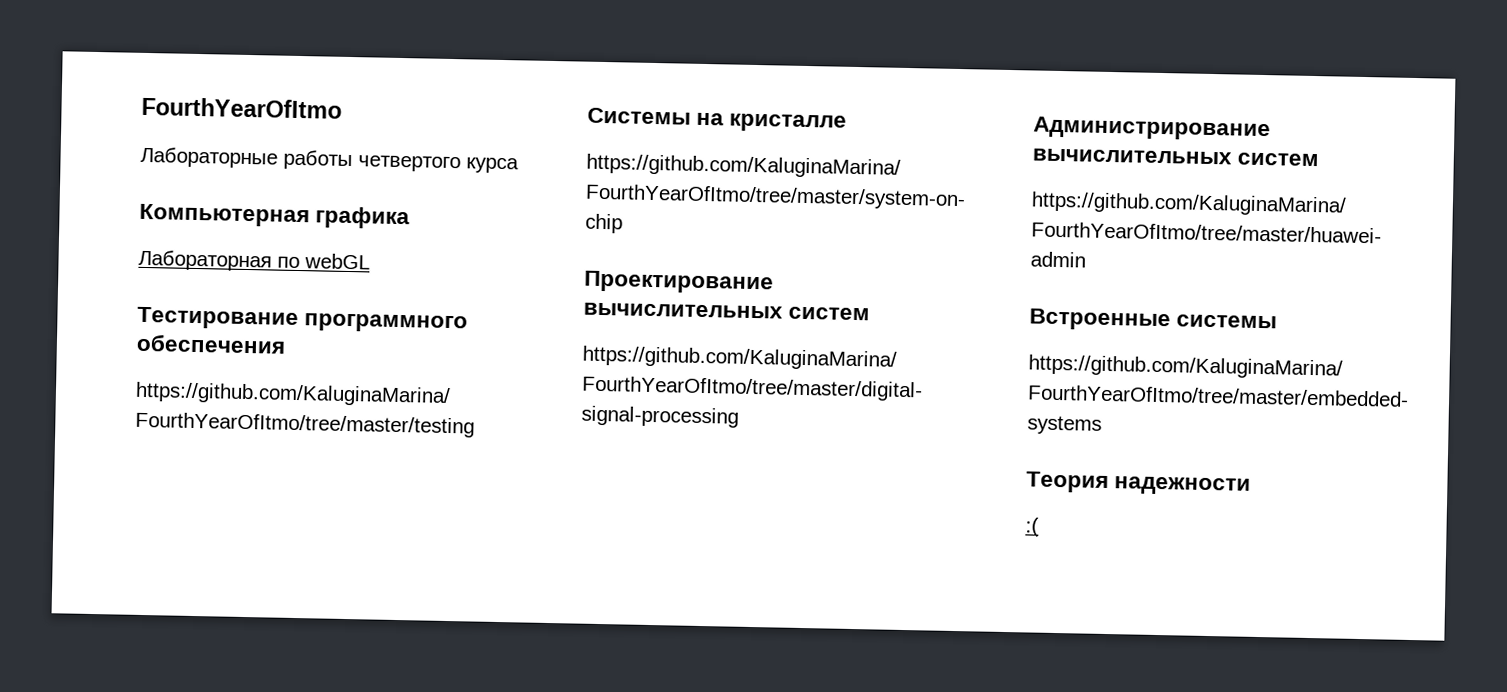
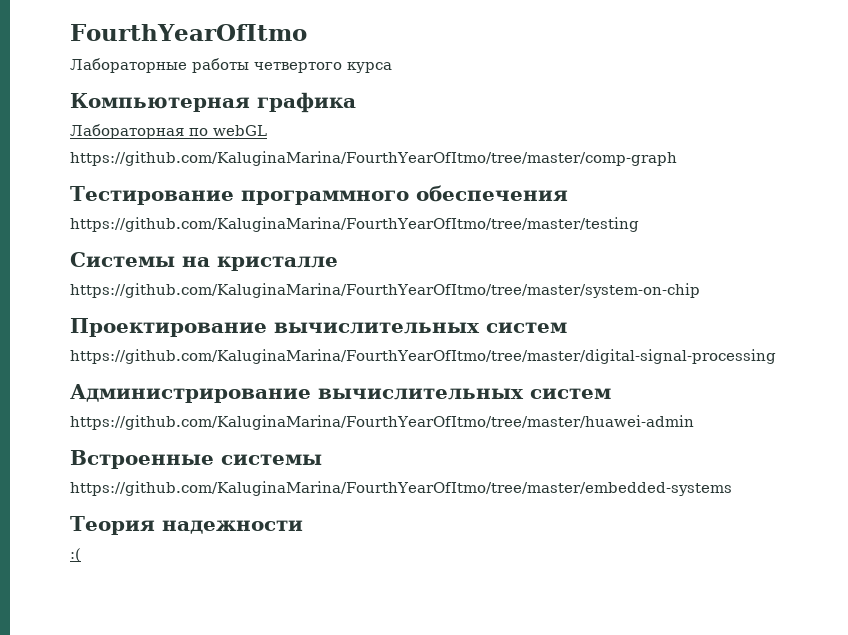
(370, 261) none -> [70,151,677,166] // https://github.com/KaluginaMarina/FourthYearOfItmo/tree/master/comp-graph

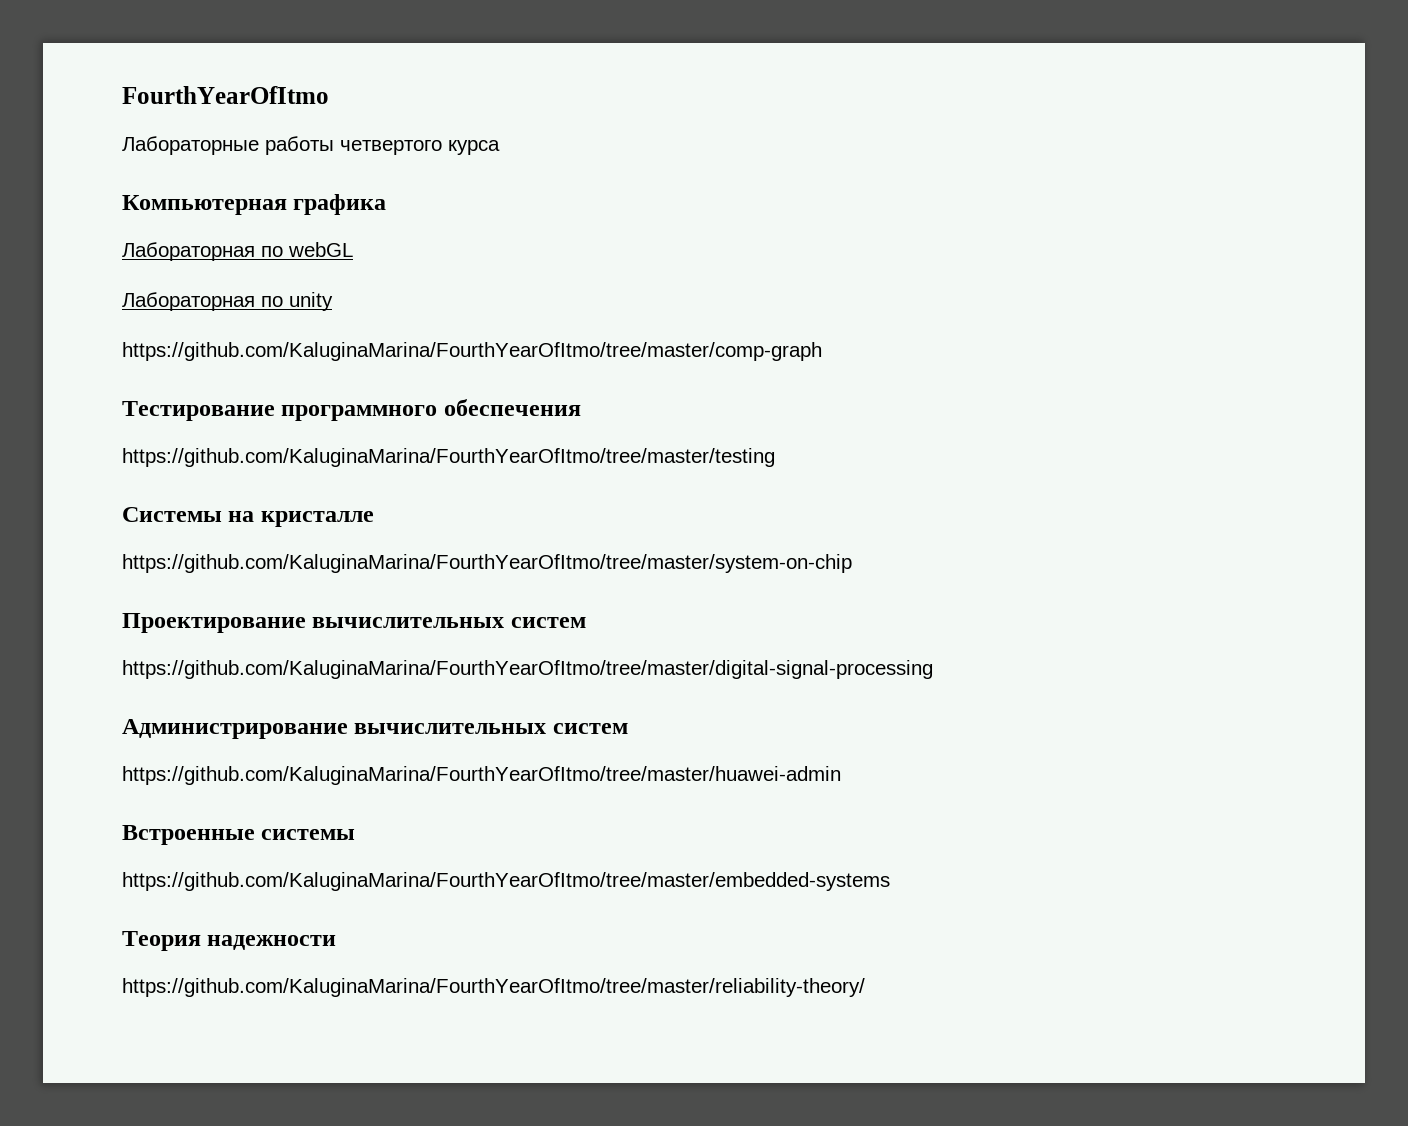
(267, 130) none -> [122,292,333,311] // Лабораторная по unity
[70,548,81,562] :( -> [122,978,865,997] https://github.com/KaluginaMarina/FourthYearOfItmo/tree/master/reliability-theory/

